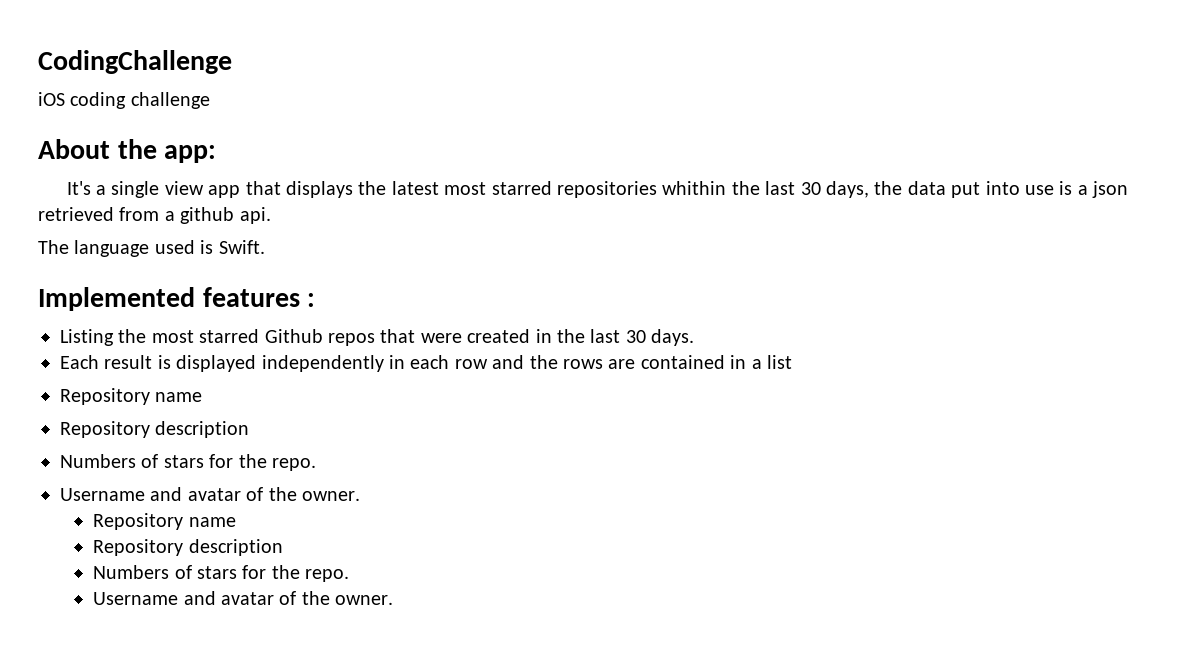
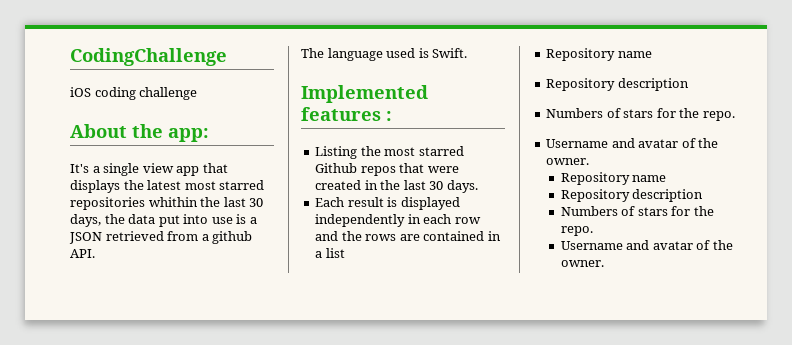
[1092,181,1129,198] json -> [69,232,102,244] JSON
[239,207,271,224] api. -> [70,249,95,258] API.

